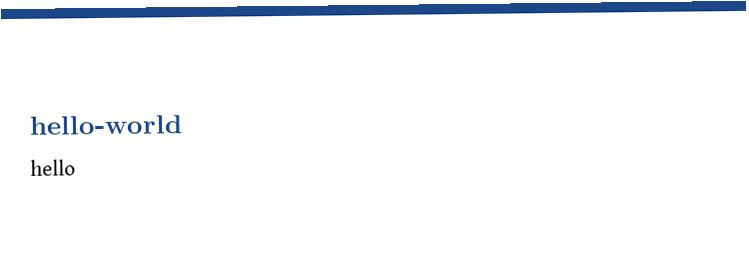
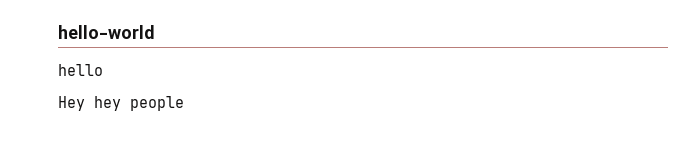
(76, 167) none -> [58,96,184,111] // Hey hey people

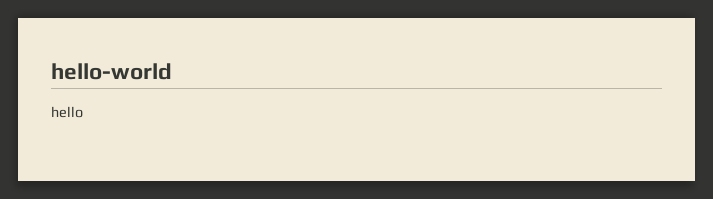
[58,96,184,111] // Hey hey people -> (83, 112) none

